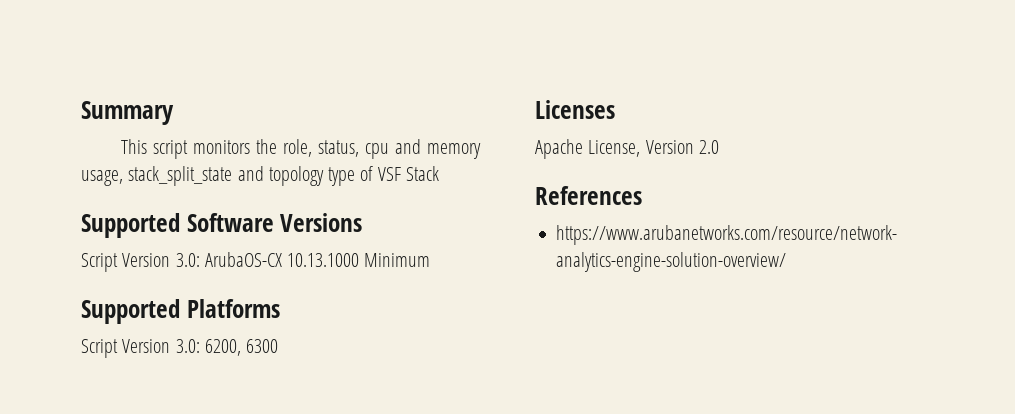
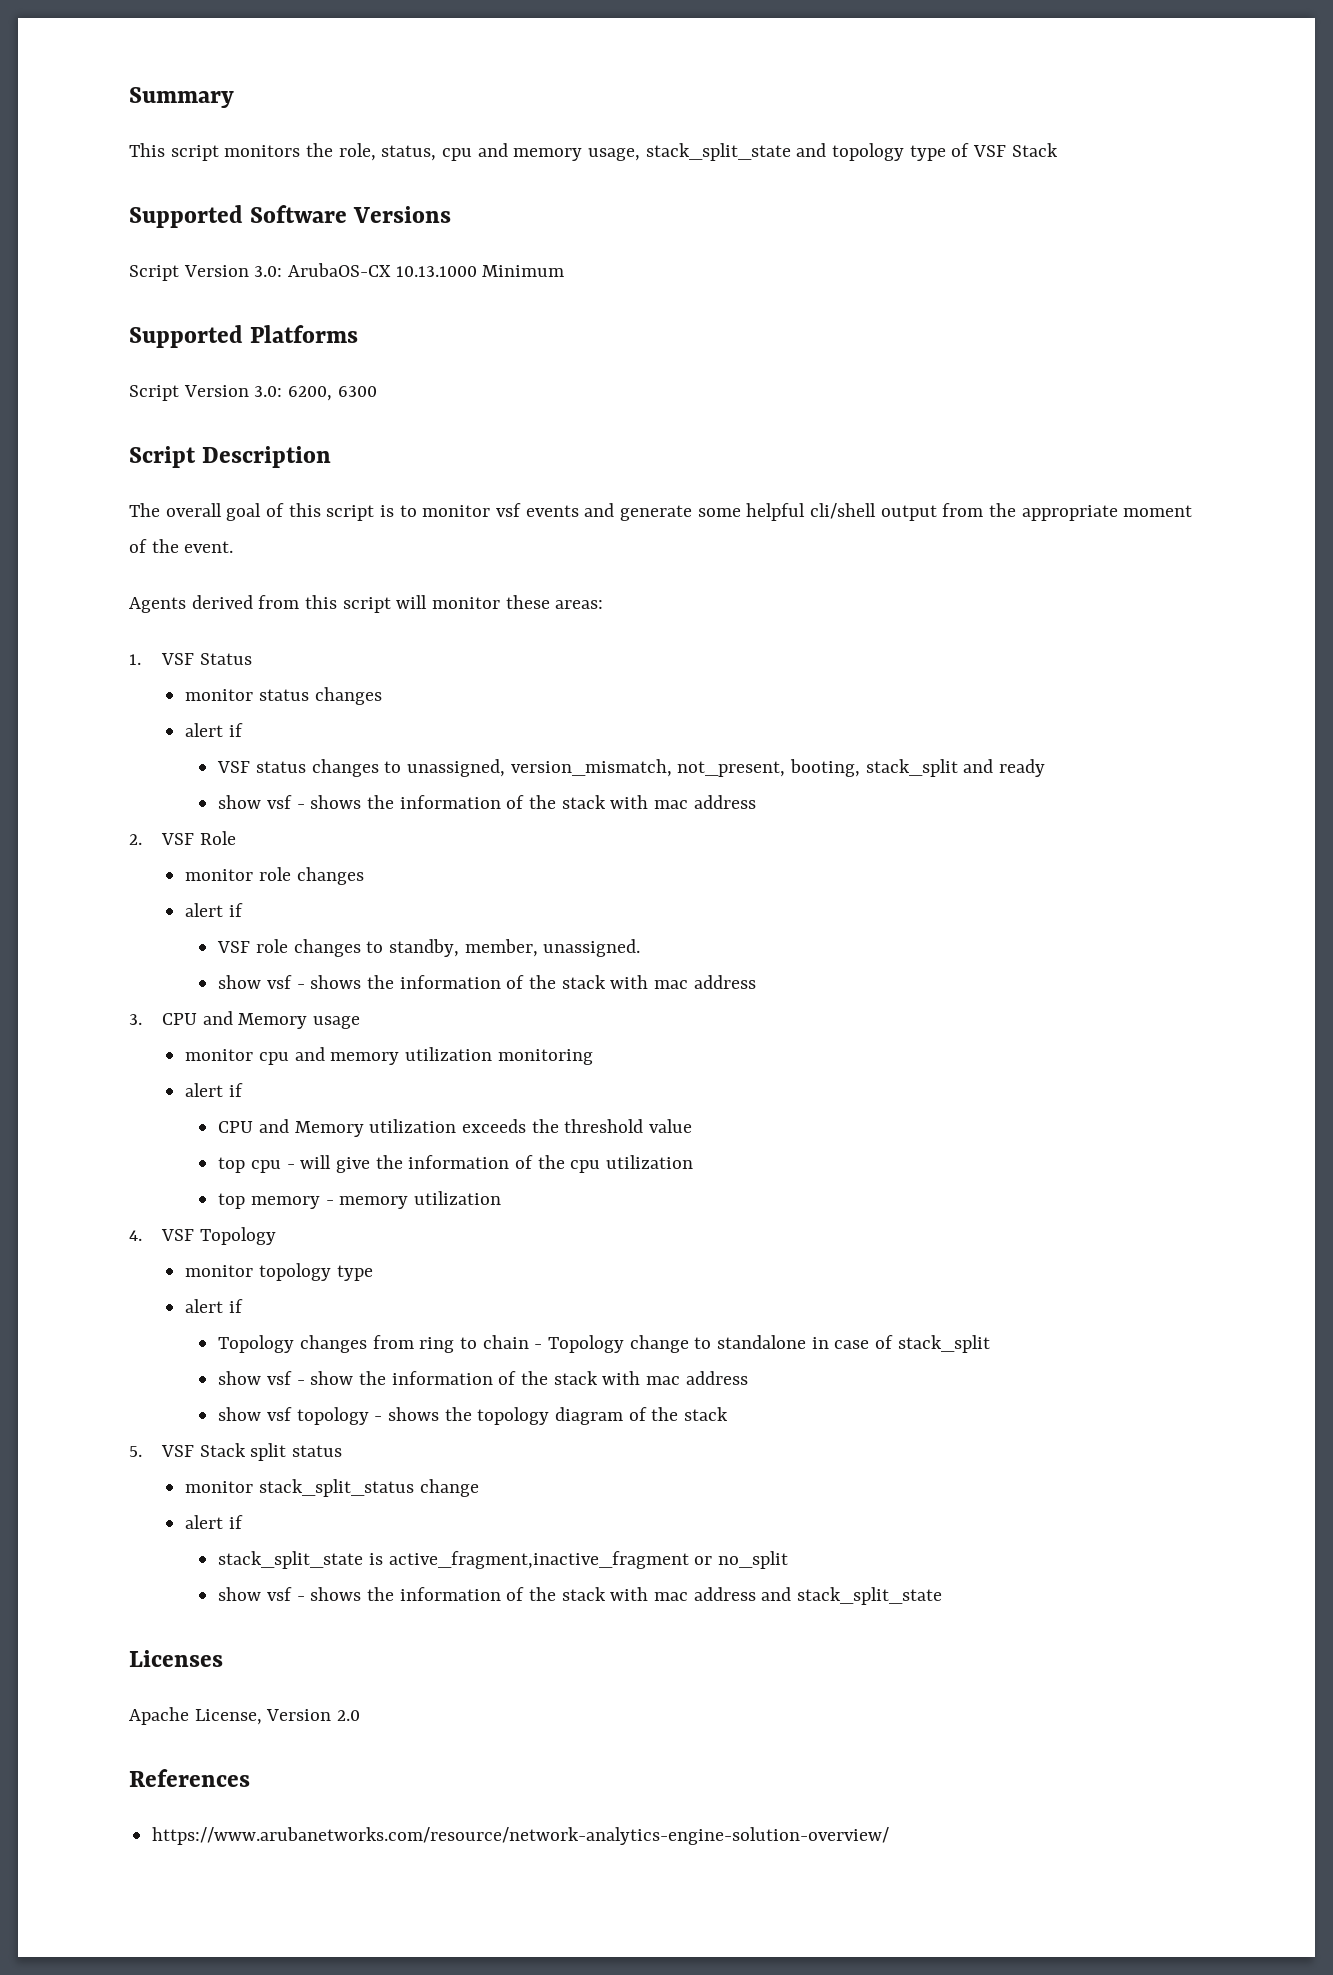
(279, 346) none -> [129,446,332,468] [129,503,1193,521] [129,539,234,553] [129,595,604,613] [129,653,252,665] [185,687,382,705] [185,723,243,737] [217,759,1045,777] [218,795,756,809] [129,831,236,845] [185,867,364,885] [185,903,243,917] [217,939,641,957] [218,975,756,989] [129,1011,361,1029] [185,1047,593,1065] [185,1083,243,1097] [218,1119,692,1137] [218,1155,693,1173] [218,1191,501,1209] [129,1227,276,1245] [185,1263,373,1281] [185,1299,243,1313] [218,1335,990,1353] [218,1371,748,1385] [218,1407,728,1425] [129,1443,343,1461] [185,1479,479,1497] [185,1515,243,1529] [218,1551,788,1569] [218,1587,942,1605] // Script Description // The overall goal of this script is to monitor vsf events and generate some helpful cli/shell output from the appropriate moment of the event. // Agents derived from this script will monitor these areas: // 1. VSF Status // monitor status changes // alert if // VSF status changes to unassigned, version_mismatch, not_present, booting, stack_split and ready // show vsf - shows the information of the stack with mac address // 2. VSF Role // monitor role changes // alert if // VSF role changes to standby, member, unassigned. // show vsf - shows the information of the stack with mac address // 3. CPU and Memory usage // monitor cpu and memory utilization monitoring // alert if // CPU and Memory utilization exceeds the threshold value // top cpu - will give the information of the cpu utilization // top memory - memory utilization // 4. VSF Topology // monitor topology type // alert if // Topology changes from ring to chain - Topology change to standalone in case of stack_split // show vsf - show the information of the stack with mac address // show vsf topology - shows the topology diagram of the stack // 5. VSF Stack split status // monitor stack_split_status change // alert if // stack_split_state is active_fragment,inactive_fragment or no_split // show vsf - shows the information of the stack with mac address and stack_split_state

